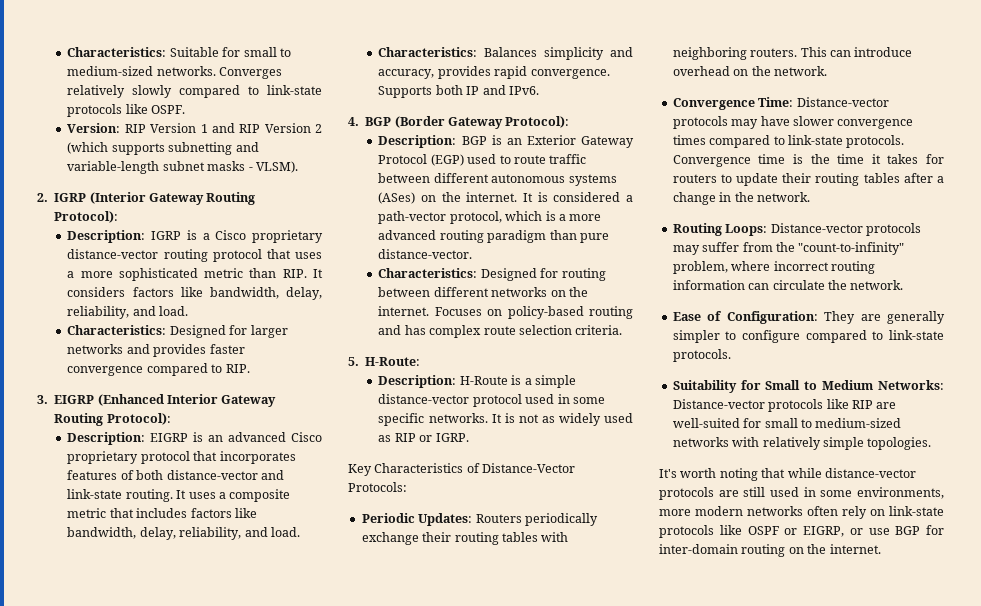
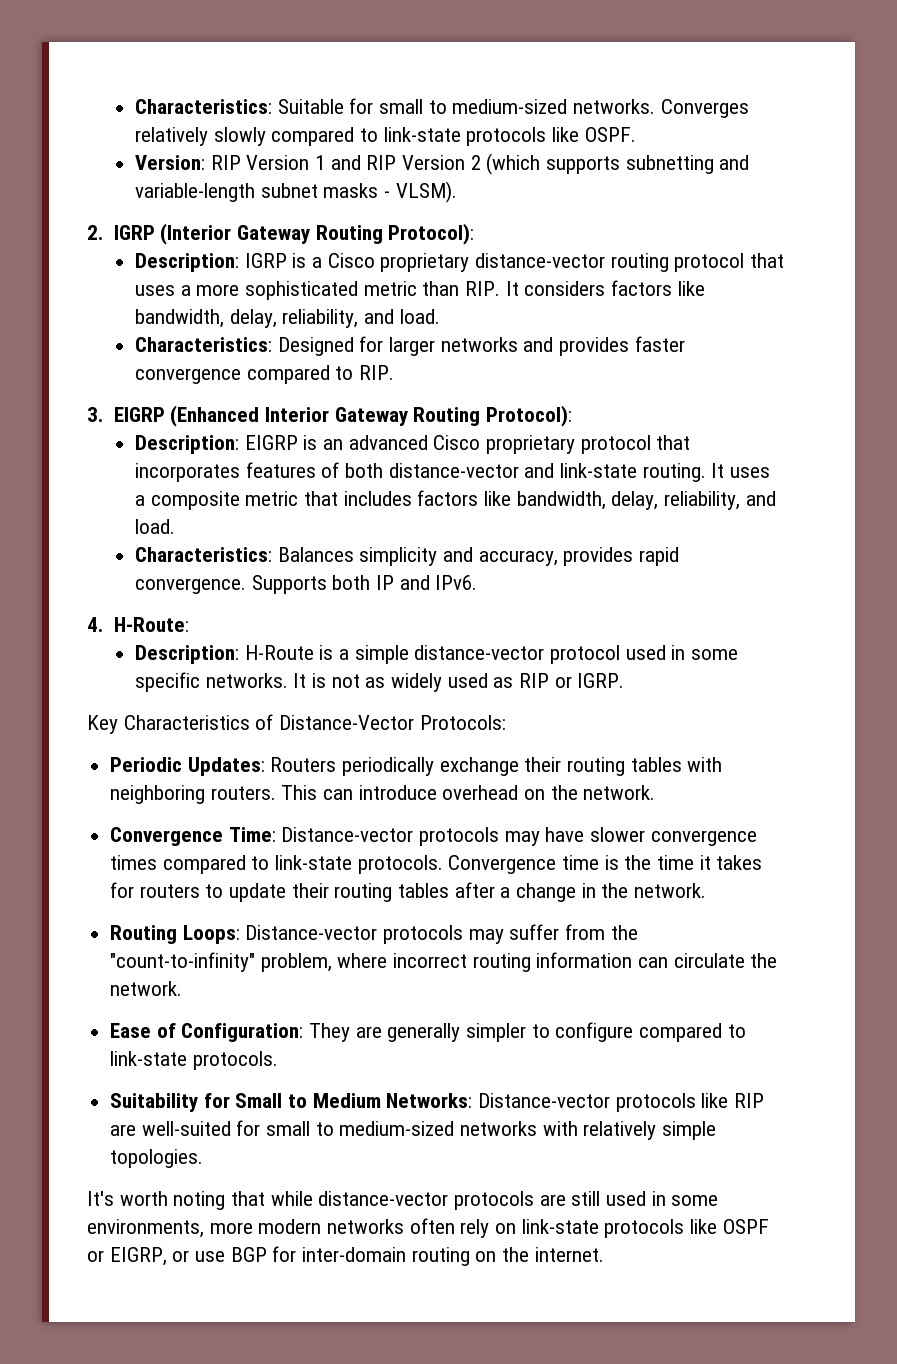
[365,116,570,129] [378,135,634,148] [378,154,587,166] [378,173,617,186] [378,192,633,204] [378,211,602,224] [378,230,609,243] [378,249,473,259] [378,268,606,281] [378,287,588,297] [378,306,633,319] [378,325,623,338] [348,357,359,366] BGP (Border Gateway Protocol): // Description: BGP is an Exterior Gateway Protocol (EGP) used to route traffic between different autonomous systems (ASes) on the internet. It is considered a path-vector protocol, which is a more advanced routing paradigm than pure distance-vector. // Characteristics: Designed for routing between different networks on the internet. Focuses on policy-based routing and has complex route selection criteria. // 5. -> (103, 624) none

